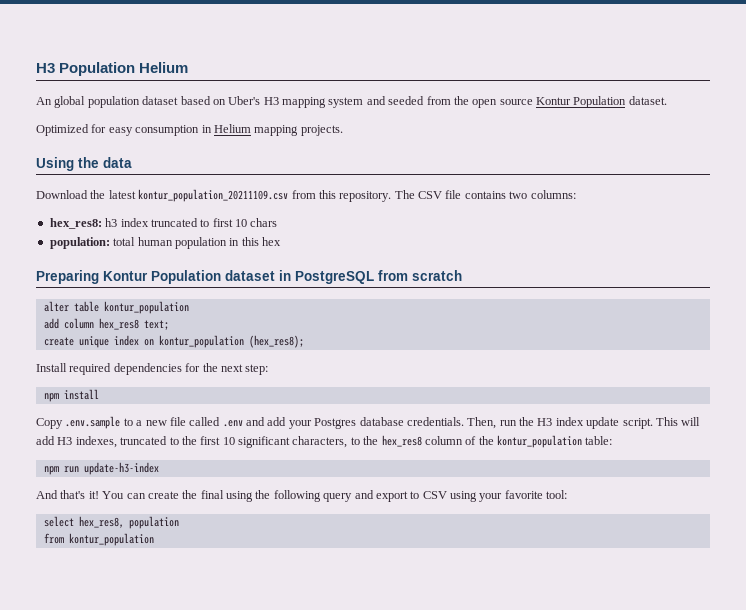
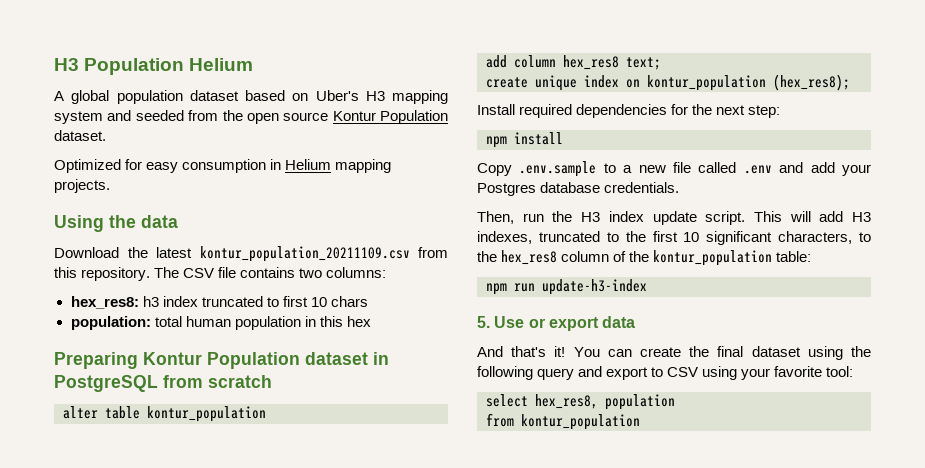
[36,97,52,105] An -> [54,91,64,101] A
(464, 421) none -> (680, 187) //
(159, 468) none -> [477,316,636,331] // 5. Use or export data
(224, 494) none -> [751,346,801,357] dataset

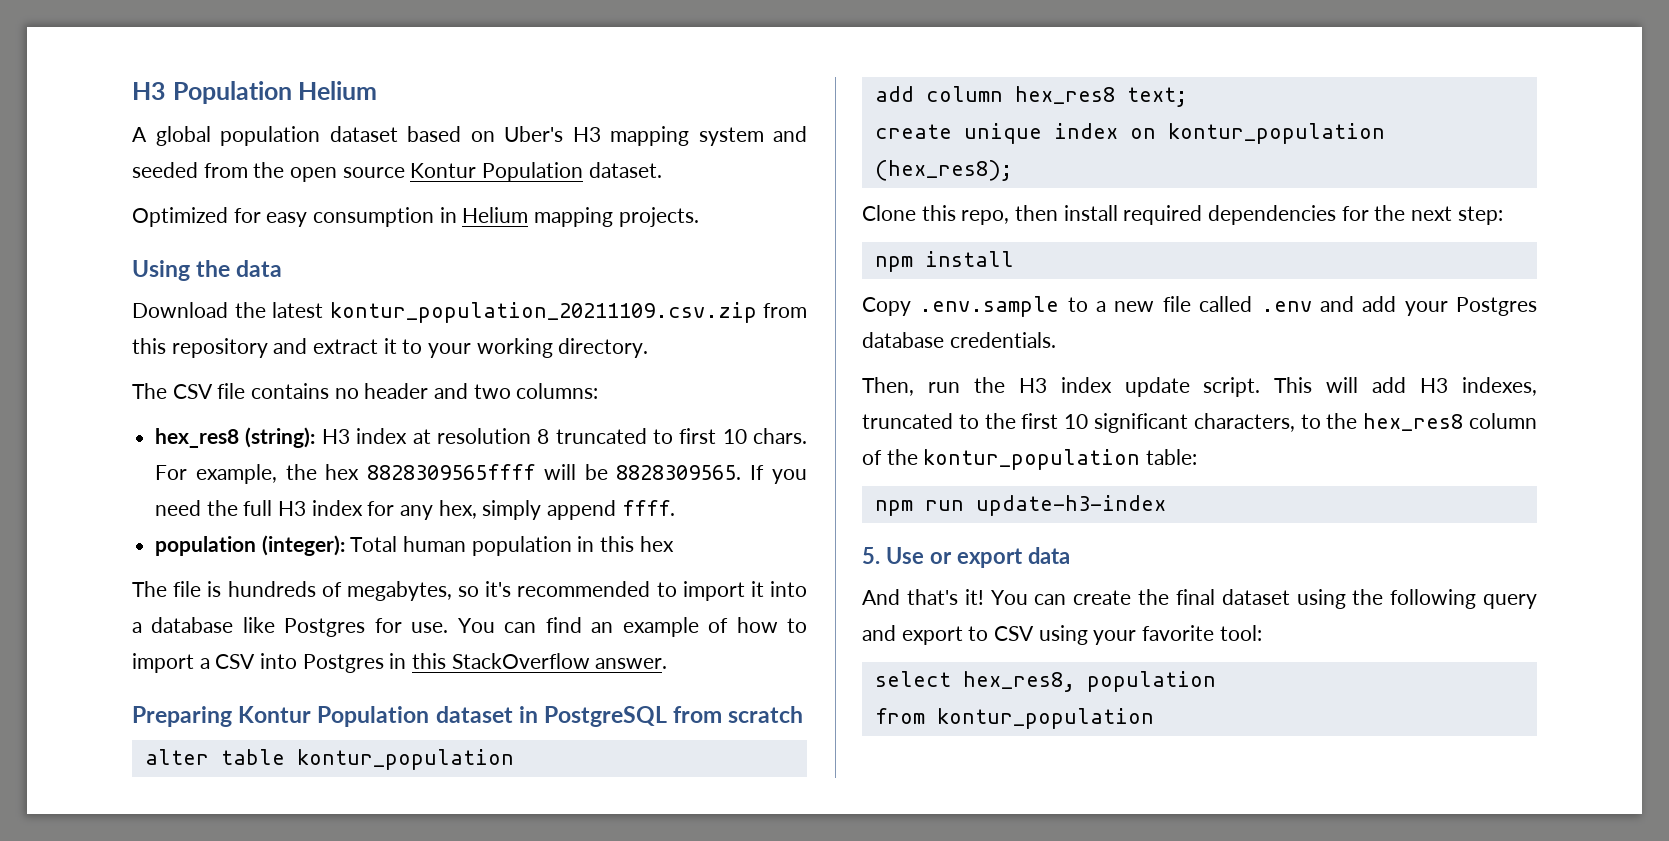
[199,246,410,262] kontur_population_20211109.csv -> [329,302,757,323] kontur_population_20211109.csv.zip
[81,267,151,281] repository. -> [171,338,649,358] repository and extract it to your working directory. //
(296, 272) none -> [334,383,469,399] no header and
[70,296,368,309] [70,316,182,330] hex_res8: h3 index truncated to first 10 chars // population: total -> [155,427,808,448] [155,464,807,484] [155,500,675,520] [155,535,398,556] hex_res8 (string): H3 index at resolution 8 truncated to first 10 chars. For example, the hex 8828309565ffff will be 8828309565. If you need the full H3 index for any hex, simply append ffff. // population (integer): Total
(371, 321) none -> [132,581,807,601] [132,617,807,637] [132,653,668,673] // The file is hundreds of megabytes, so it's recommended to import it into a database like Postgres for use. You can find an example of how to import a CSV into Postgres in this StackOverflow answer.
[477,104,515,115] Install -> [862,205,1118,225] Clone this repo, then install

